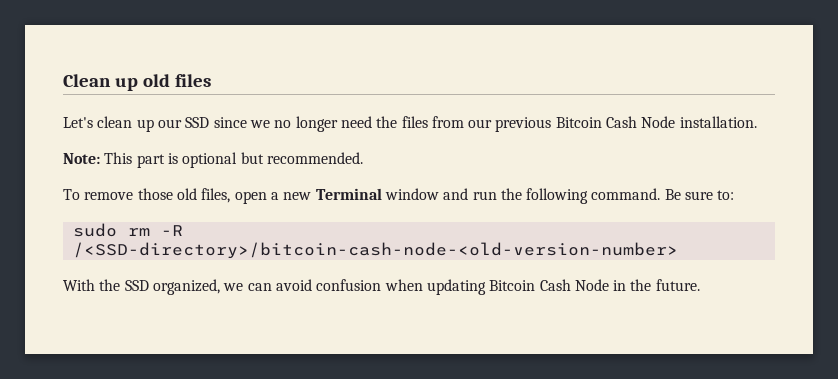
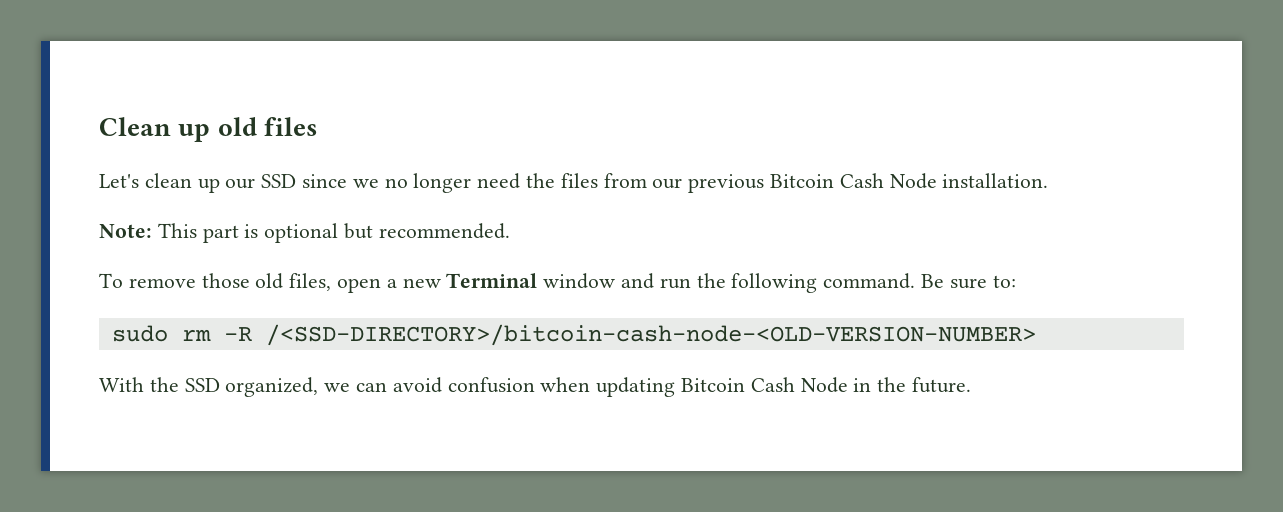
[72,242,678,259] /<SSD-directory>/bitcoin-cash-node-<old-version-number> -> [265,324,1036,346] /<SSD-DIRECTORY>/bitcoin-cash-node-<OLD-VERSION-NUMBER>

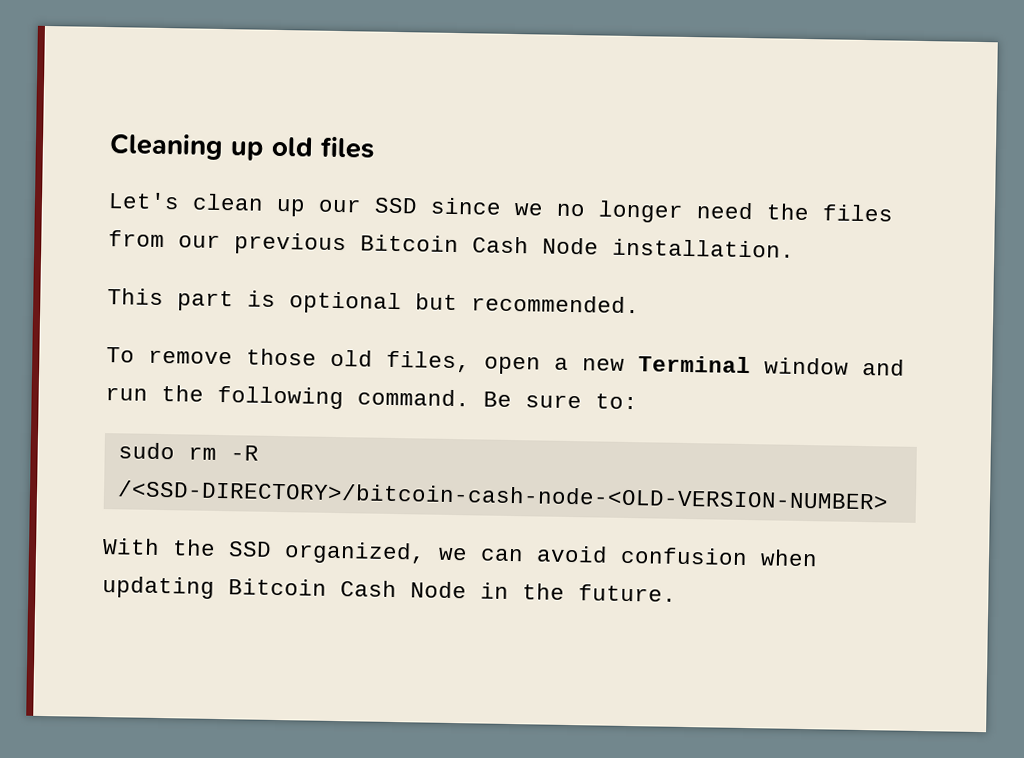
[99,117,171,136] Clean -> [109,133,224,161] Cleaning
[99,224,152,238] Note: -> (795, 248) none

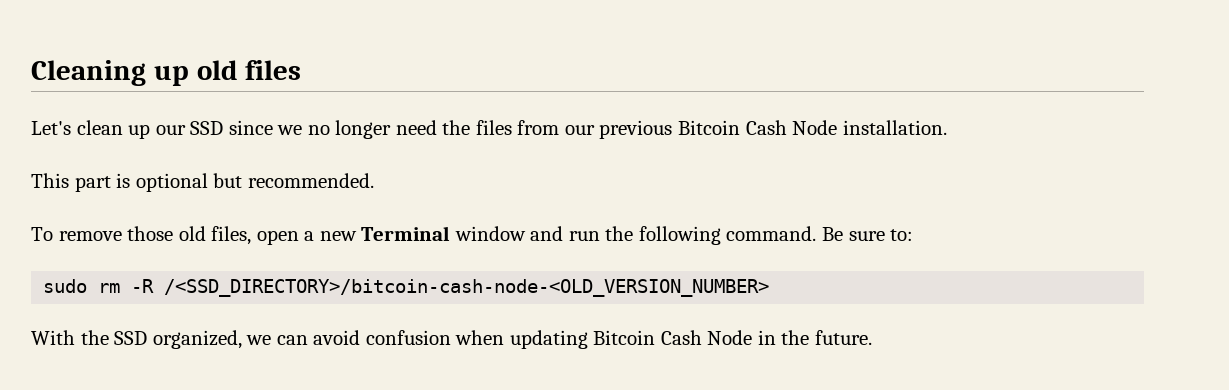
[116,480,889,510] /<SSD-DIRECTORY>/bitcoin-cash-node-<OLD-VERSION-NUMBER> -> [164,279,770,297] /<SSD_DIRECTORY>/bitcoin-cash-node-<OLD_VERSION_NUMBER>

